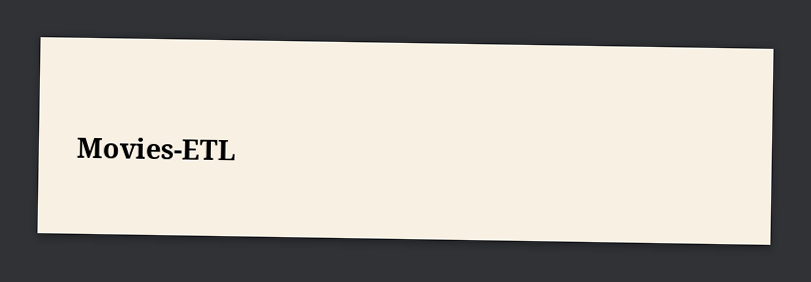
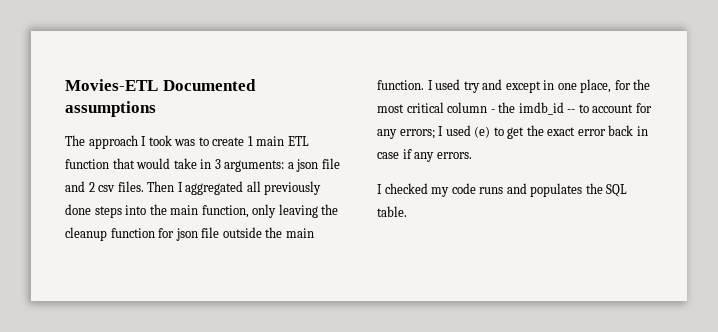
(237, 148) none -> [162,79,256,91] [65,101,156,117] [65,135,309,149] [65,158,340,172] [65,181,322,195] [65,204,339,218] [65,227,314,241] [377,79,651,93] [377,102,652,115] [377,125,648,139] [377,149,472,162] [377,183,628,197] [377,206,407,217] Documented assumptions // The approach I took was to create 1 main ETL function that would take in 3 arguments: a json file and 2 csv files. Then I aggregated all previously done steps into the main function, only leaving the cleanup function for json file outside the main function. I used try and except in one place, for the most critical column - the imdb_id -- to account for any errors; I used (e) to get the exact error back in case if any errors. // I checked my code runs and populates the SQL table.

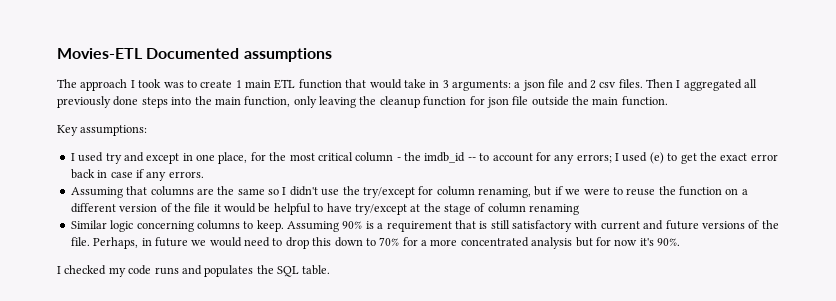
(424, 85) none -> [57,125,148,136] // Key assumptions: //
(472, 155) none -> [70,186,748,198] [70,203,580,215] [70,220,779,232] [70,237,680,249] // Assuming that columns are the same so I didn't use the try/except for column renaming, but if we were to reuse the function on a different version of the file it would be helpful to have try/except at the stage of column renaming // Similar logic concerning columns to keep. Assuming 90% is a requirement that is still satisfactory with current and future versions of the file. Perhaps, in future we would need to drop this down to 70% for a more concentrated analysis but for now it's 90%.

